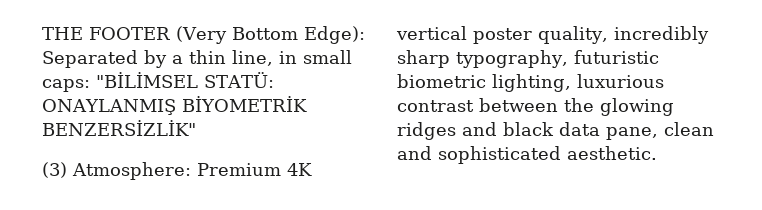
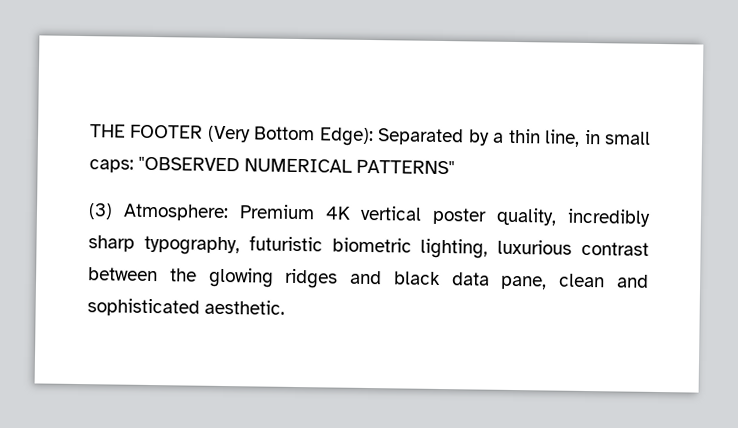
[96,72,274,88] [42,96,307,115] [42,120,196,136] "BİLİMSEL STATÜ: ONAYLANMIŞ BİYOMETRİK BENZERSİZLİK" -> [138,156,456,175] "OBSERVED NUMERICAL PATTERNS"

